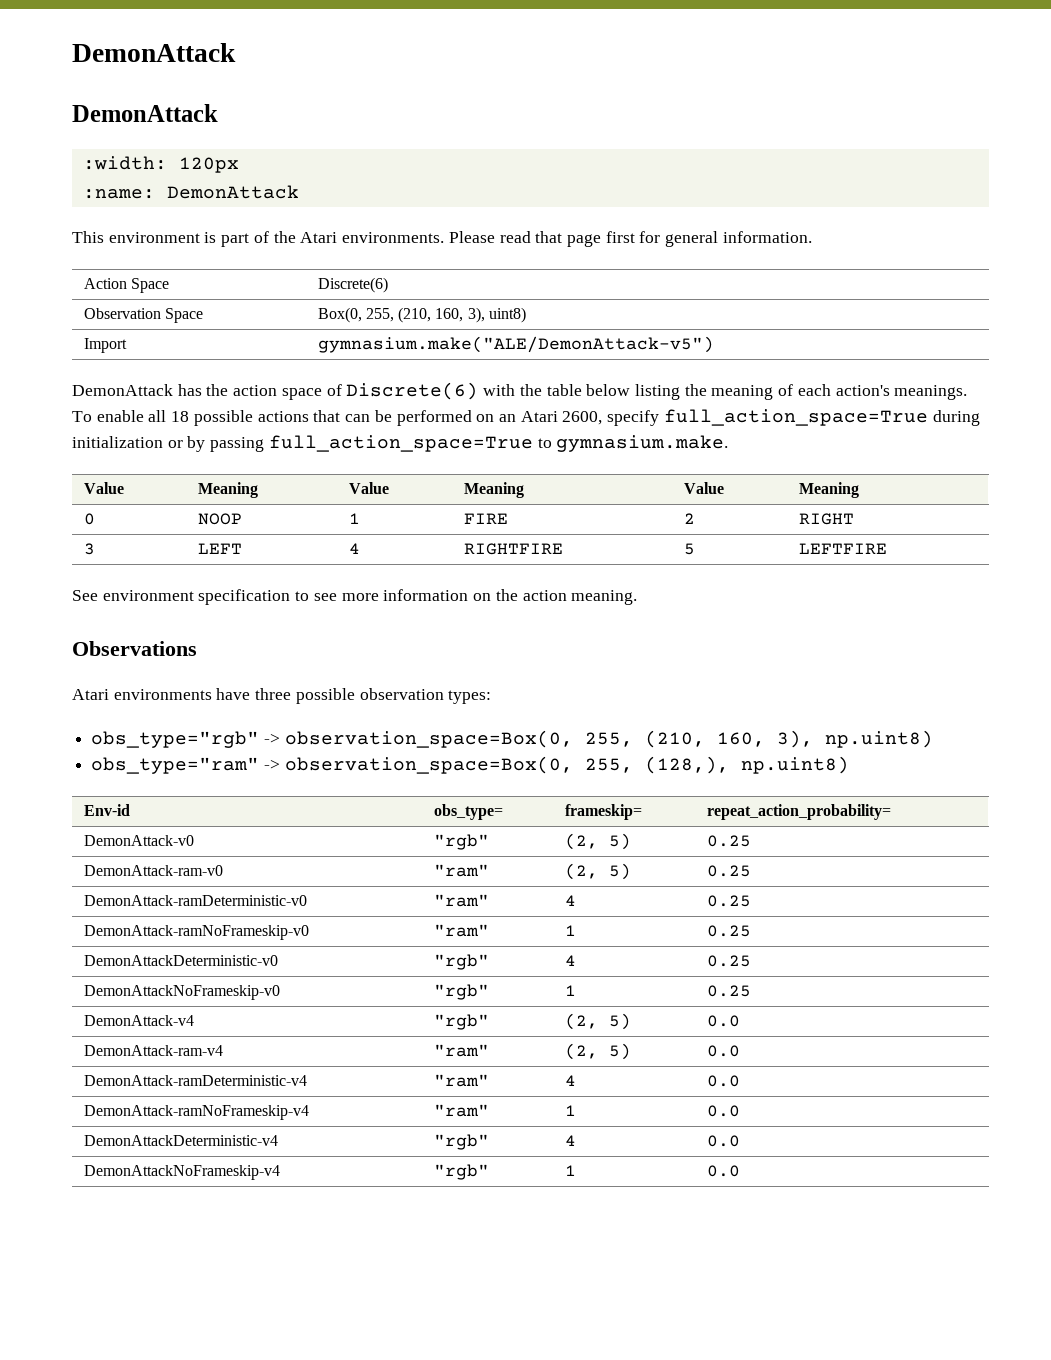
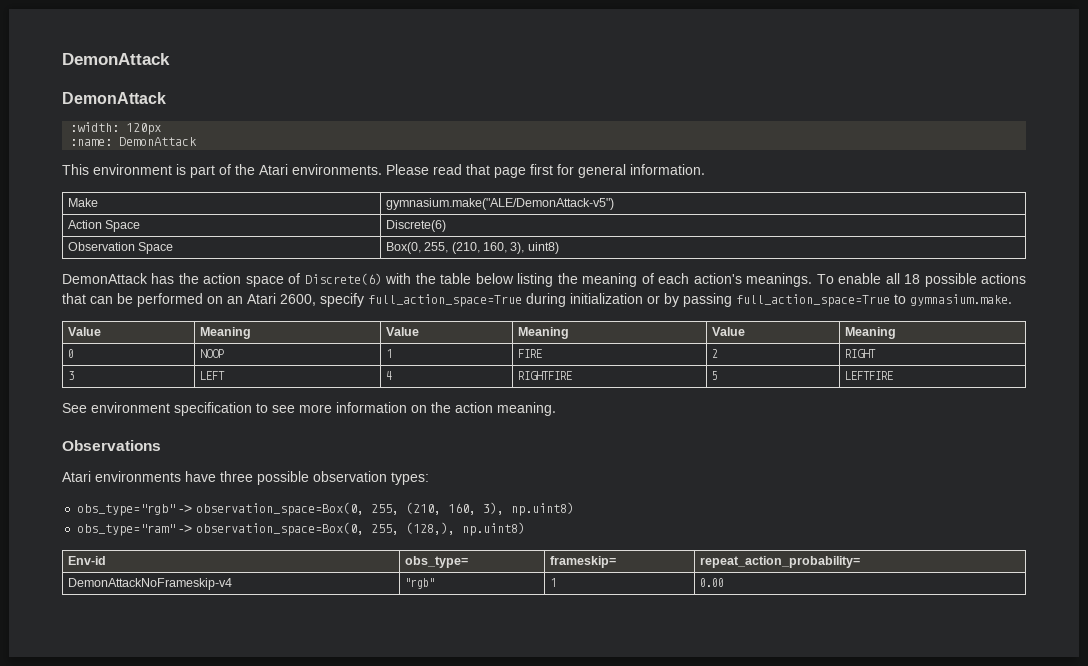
(812, 237) none -> [67,198,98,207] [385,198,614,210] // Make | gymnasium.make("ALE/DemonAttack-v5")
[83,338,127,353] [317,336,714,353] // Import | gymnasium.make("ALE/DemonAttack-v5") -> (559, 248) none
[83,835,194,846] [433,834,489,850] [564,833,631,850] [706,835,751,847] [83,865,223,876] [433,864,489,877] [564,863,631,880] [706,865,751,877] [83,895,307,906] [433,894,489,907] [564,895,576,906] [706,895,751,907] [83,925,309,940] [433,924,489,937] [564,925,576,936] [706,925,751,937] [83,955,278,966] [433,954,489,970] [564,955,576,966] [706,955,751,967] [83,985,280,1000] [433,984,489,1000] [564,985,576,996] [706,985,751,997] [83,1015,194,1026] [433,1014,489,1030] [564,1013,631,1030] [706,1015,740,1027] [83,1045,223,1056] [433,1044,489,1057] [564,1043,631,1060] [706,1045,740,1057] [83,1075,307,1086] [433,1074,489,1087] [564,1075,576,1086] [706,1075,740,1087] [83,1105,309,1120] [433,1104,489,1117] [564,1105,576,1116] [706,1105,740,1117] [83,1135,278,1146] [433,1134,489,1150] [564,1135,576,1146] [706,1135,740,1147] // DemonAttack-v0 | "rgb" | (2, 5) | 0.25 // DemonAttack-ram-v0 | "ram" | (2, 5) | 0.25 // DemonAttack-ramDeterministic-v0 | "ram" | 4 | 0.25 // DemonAttack-ramNoFrameskip-v0 | "ram" | 1 | 0.25 // DemonAttackDeterministic-v0 | "rgb" | 4 | 0.25 // DemonAttackNoFrameskip-v0 | "rgb" | 1 | 0.25 // DemonAttack-v4 | "rgb" | (2, 5) | 0.0 // DemonAttack-ram-v4 | "ram" | (2, 5) | 0.0 // DemonAttack-ramDeterministic-v4 | "ram" | 4 | 0.0 // DemonAttack-ramNoFrameskip-v4 | "ram" | 1 | 0.0 // DemonAttackDeterministic-v4 | "rgb" | 4 | 0.0 -> (860, 562) none
[706,1165,740,1177] 0.0 -> [699,578,724,587] 0.00

